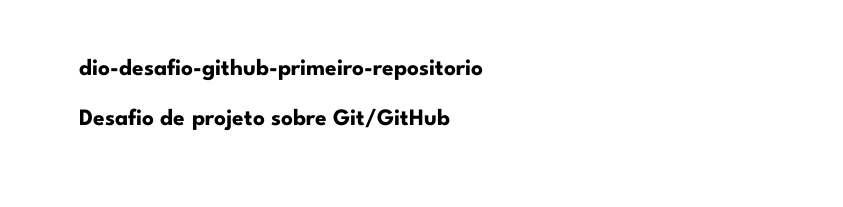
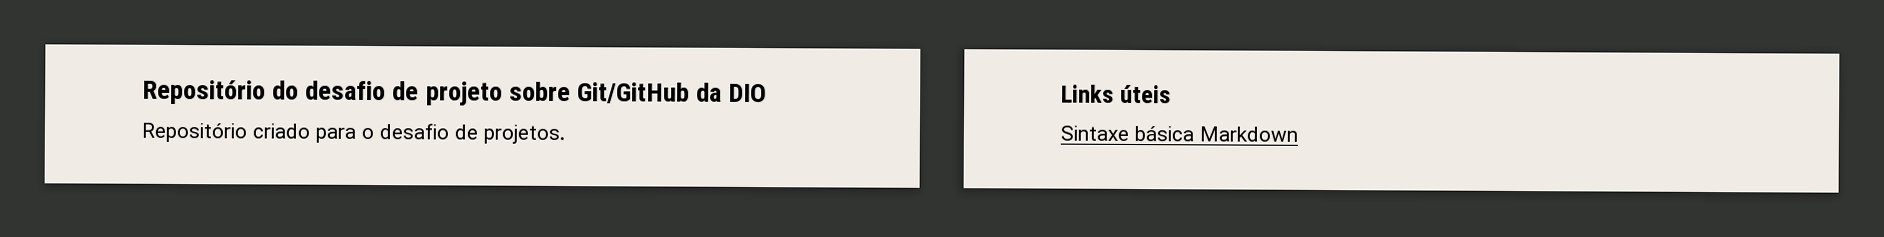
[79,58,483,81] [79,108,154,126] dio-desafio-github-primeiro-repositorio // Desafio -> [142,79,387,105] Repositório do desafio
(451, 118) none -> [696,82,768,103] [141,122,565,145] [1061,84,1171,104] [1060,125,1298,142] da DIO // Repositório criado para o desafio de projetos. // Links úteis // Sintaxe básica Markdown

